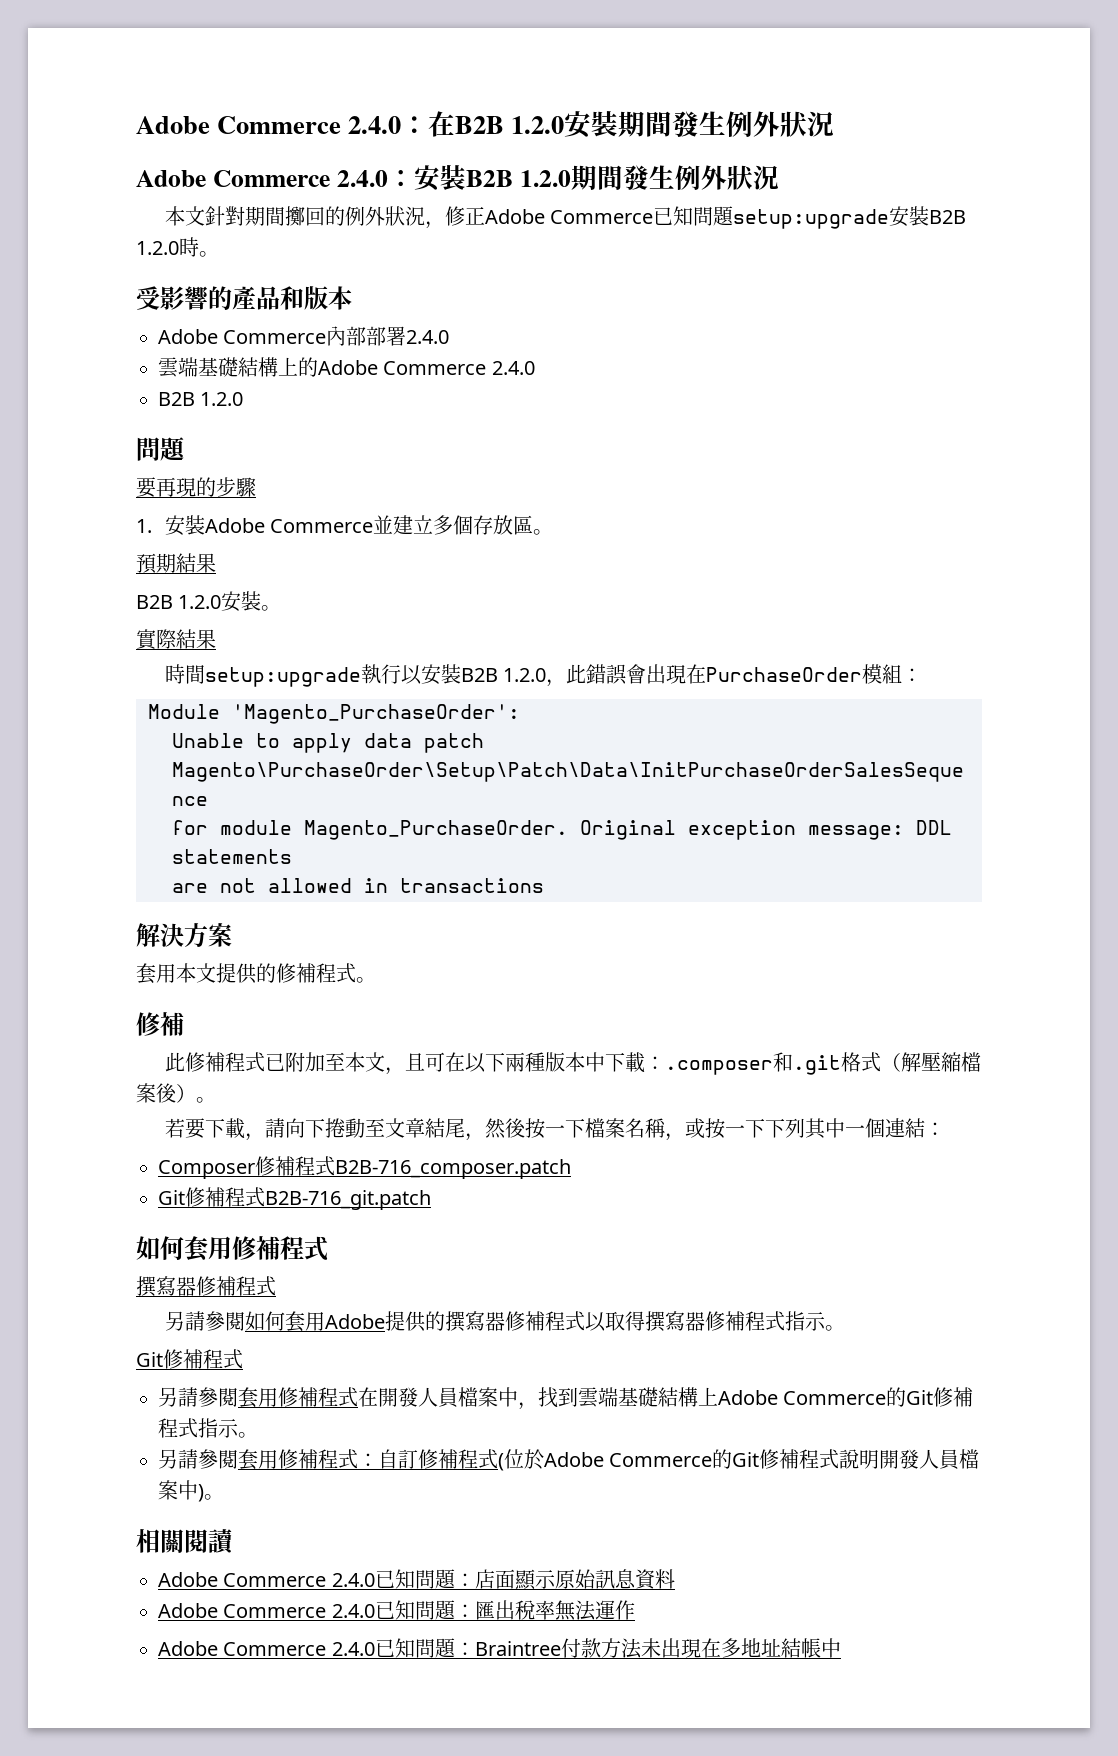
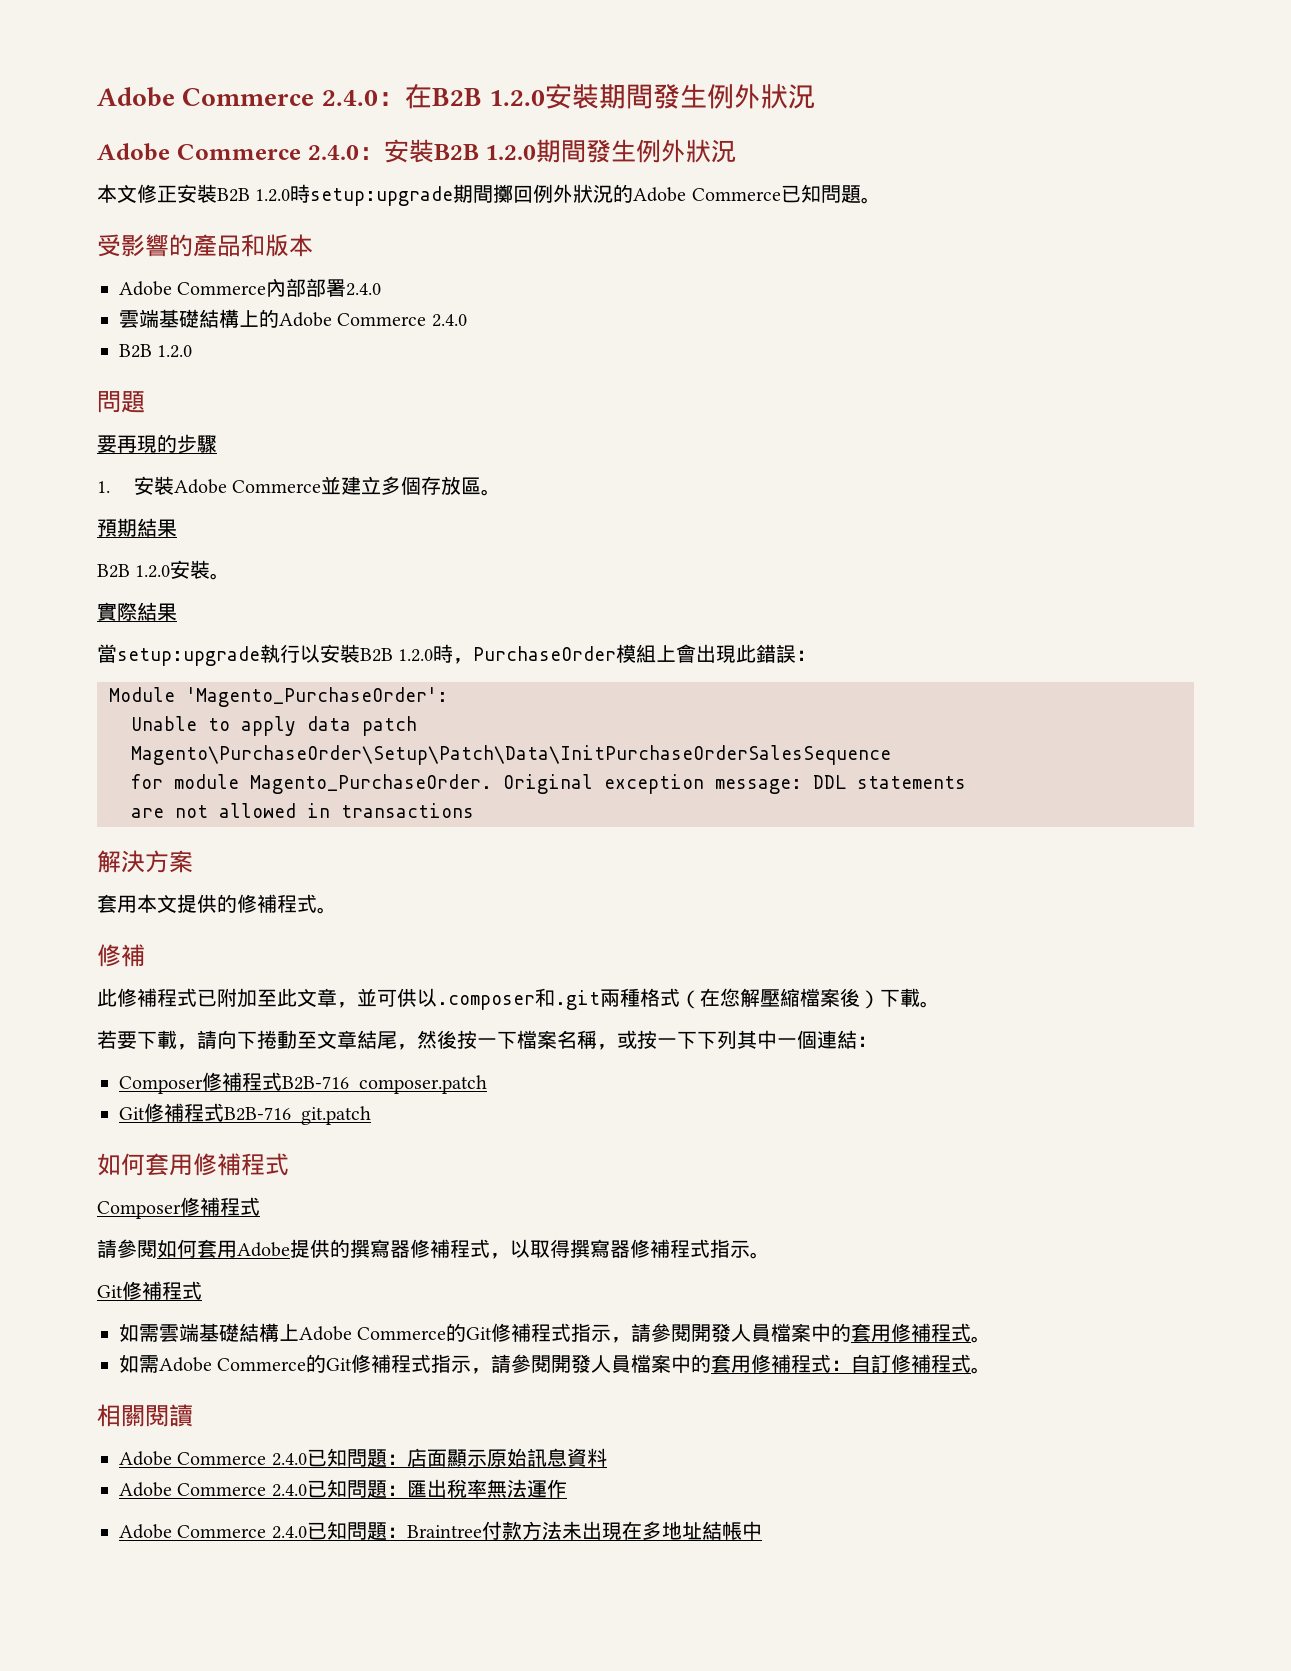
[205,206,246,226] 針對 -> [137,184,454,206] 修正安裝B2B 1.2.0時setup:upgrade
[325,206,486,229] 的例外狀況，修正 -> [533,184,634,203] 例外狀況的
[733,206,967,229] [136,237,199,257] setup:upgrade安裝B2B 1.2.0時 -> (861, 194) none
[165,664,206,684] 時間 -> [97,644,117,663] 當
[546,664,903,687] ，此錯誤會出現在PurchaseOrder模組 -> [433,644,797,664] 時，PurchaseOrder模組上會出現此錯誤
[345,1052,902,1075] 本文，且可在以下兩種版本中下載：.composer和.git格式（ -> [277,988,740,1010] 此文章，並可供以.composer和.git兩種格式（在您
(196, 1093) none -> [880,988,920,1007] 下載
[136,1276,276,1297] [165,1311,186,1331] 撰寫器修補程式 // 另 -> [97,1197,260,1219] Composer修補程式 //
(586, 1321) none -> [490,1253,510,1259] ，
[158,1387,578,1410] 另請參閱套用修補程式在開發人員檔案中，找到 -> [119,1323,159,1342] 如需
[238,1432,258,1438] [158,1449,238,1469] 。 // 另請參閱 -> [611,1323,992,1343] [119,1354,712,1374] ，請參閱開發人員檔案中的套用修補程式。 // 如需Adobe Commerce的Git修補程式指示，請參閱開發人員檔案中的
[498,1449,980,1471] [158,1480,204,1502] (位於Adobe Commerce的Git修補程式說明開發人員檔案中) -> (972, 1363) none

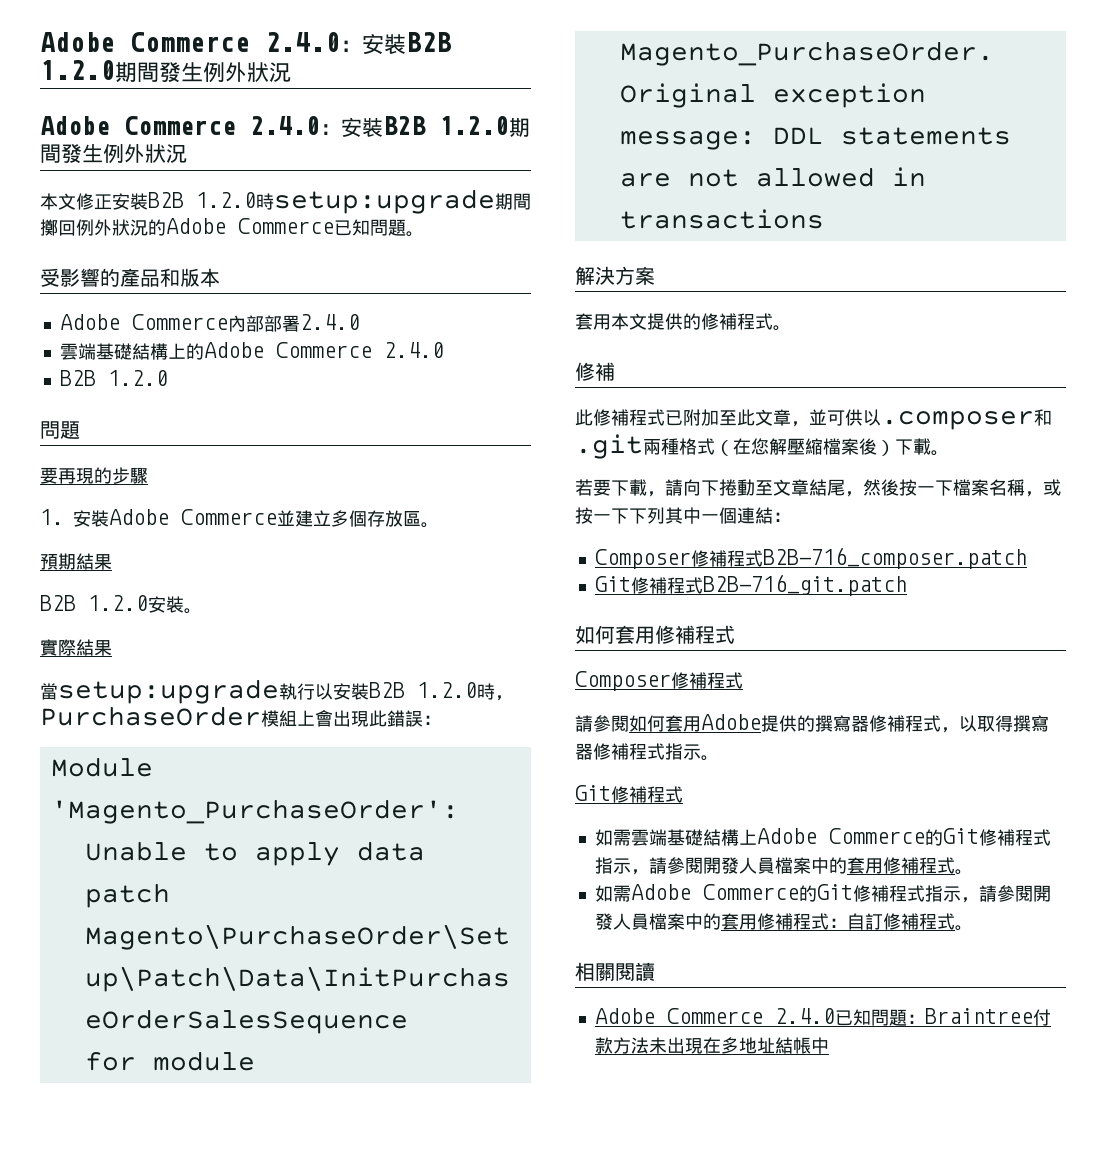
[97,83,599,109] Adobe Commerce 2.4.0：在B2B 1.2.0安裝 -> [40,32,451,55] [40,60,115,80] Adobe Commerce 2.4.0：安裝B2B 1.2.0
[119,1448,607,1467] [119,1479,567,1498] // Adobe Commerce 2.4.0已知問題：店面顯示原始訊息資料 // Adobe Commerce 2.4.0已知問題：匯出稅率無法運作 -> (655, 971) none

